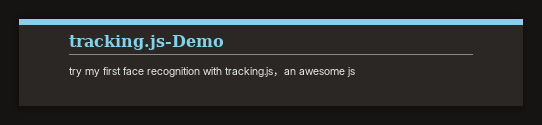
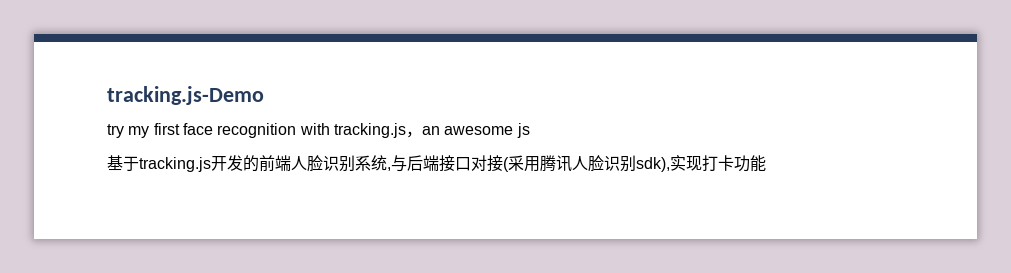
(355, 72) none -> [107,155,766,172] // 基于tracking.js开发的前端人脸识别系统,与后端接口对接(采用腾讯人脸识别sdk),实现打卡功能

